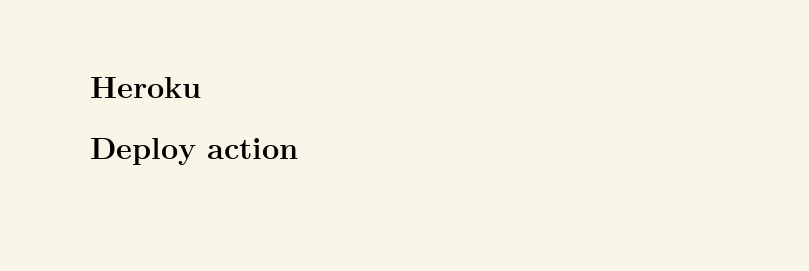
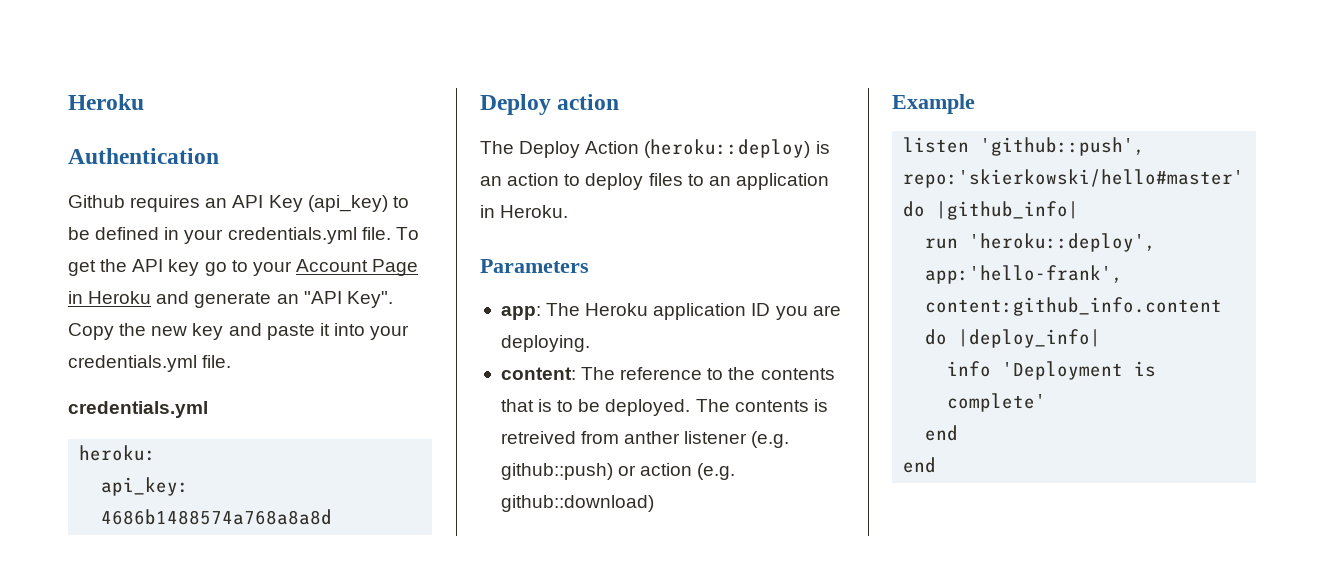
[90,138,298,165] Deploy action -> [68,148,219,164] [68,195,409,212] [68,227,419,244] [68,259,419,276] [68,291,393,308] [68,323,410,340] [68,355,232,372] [68,401,208,418] [79,445,157,461] [101,477,190,496] [101,509,333,525] [480,94,620,115] [480,139,830,158] [480,173,829,190] [480,205,569,218] [480,259,589,273] [500,303,841,320] [500,335,590,352] [500,367,835,380] [500,399,828,416] [500,431,790,448] [500,463,736,480] [500,495,654,512] [892,94,975,114] [903,137,1146,156] [903,169,1245,188] [903,201,1080,220] [925,233,1157,252] [925,265,1124,284] [925,297,1223,316] [925,329,1102,348] [947,361,1157,380] [947,393,1047,412] [925,425,959,441] [903,457,937,473] Authentication // Github requires an API Key (api_key) to be defined in your credentials.yml file. To get the API key go to your Account Page in Heroku and generate an "API Key". Copy the new key and paste it into your credentials.yml file. // credentials.yml // heroku: // api_key: 4686b1488574a768a8a8d // Deploy action // The Deploy Action (heroku::deploy) is an action to deploy files to an application in Heroku. // Parameters // app: The Heroku application ID you are deploying. // content: The reference to the contents that is to be deployed. The contents is retreived from anther listener (e.g. github::push) or action (e.g. github::download) // Example // listen 'github::push', repo:'skierkowski/hello#master' do |github_info| // run 'heroku::deploy', app:'hello-frank', content:github_info.content do |deploy_info| // info 'Deployment is complete' // end // end

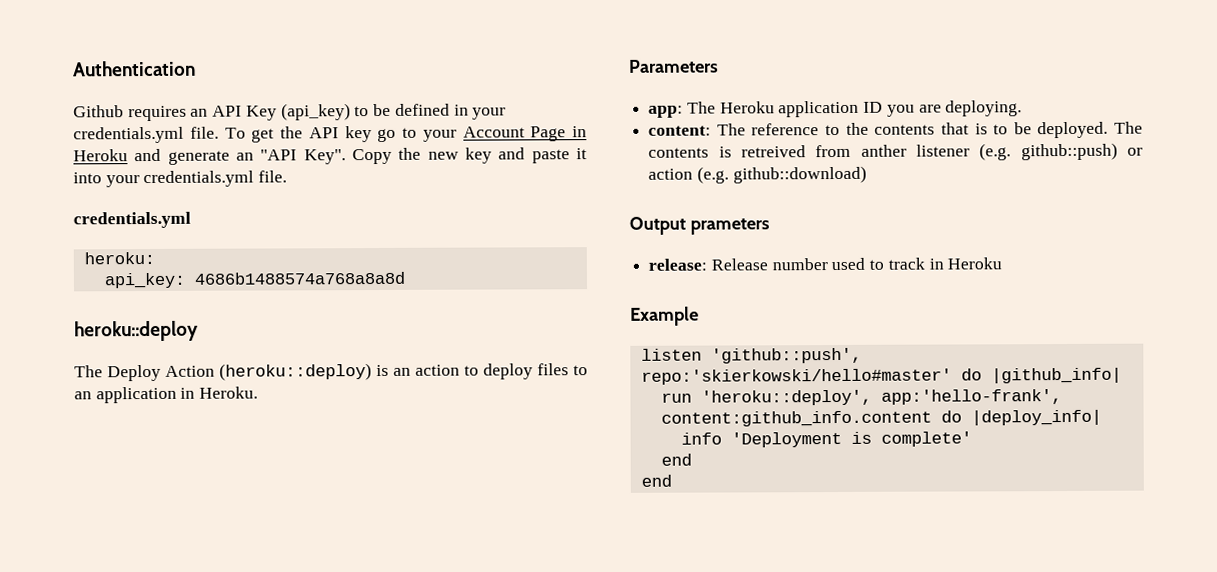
[68,94,144,110] Heroku // -> (73, 68) none
[480,94,620,115] Deploy action -> [74,320,199,342] heroku::deploy
(654, 503) none -> [629,216,770,235] [648,257,1003,271] // Output prameters // release: Release number used to track in Heroku

